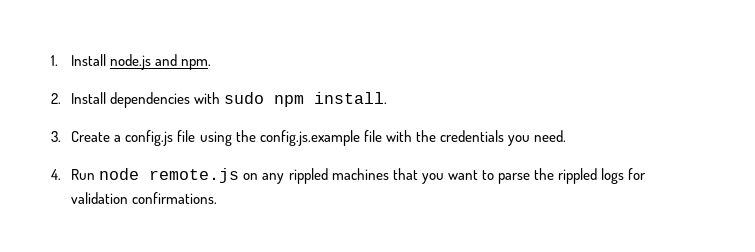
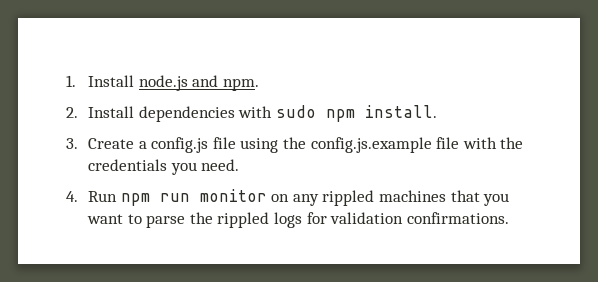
[99,168,240,183] node remote.js -> [120,189,267,206] npm run monitor

